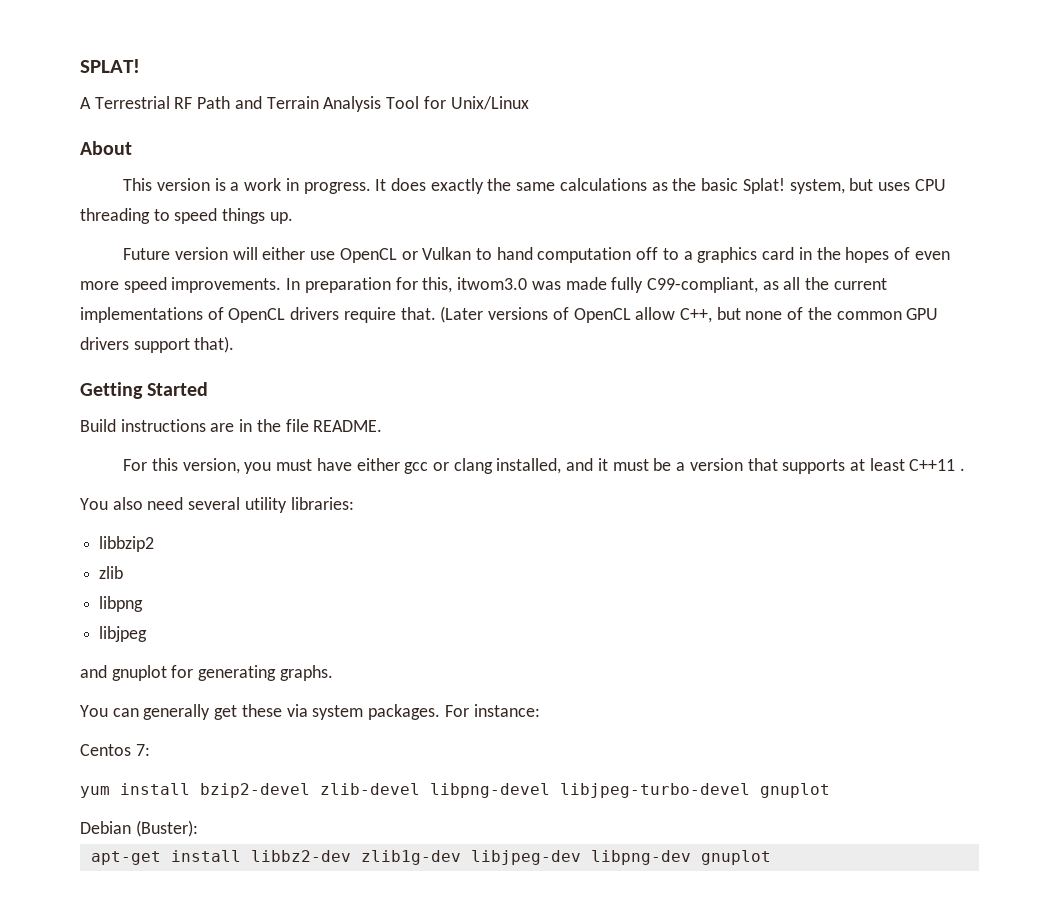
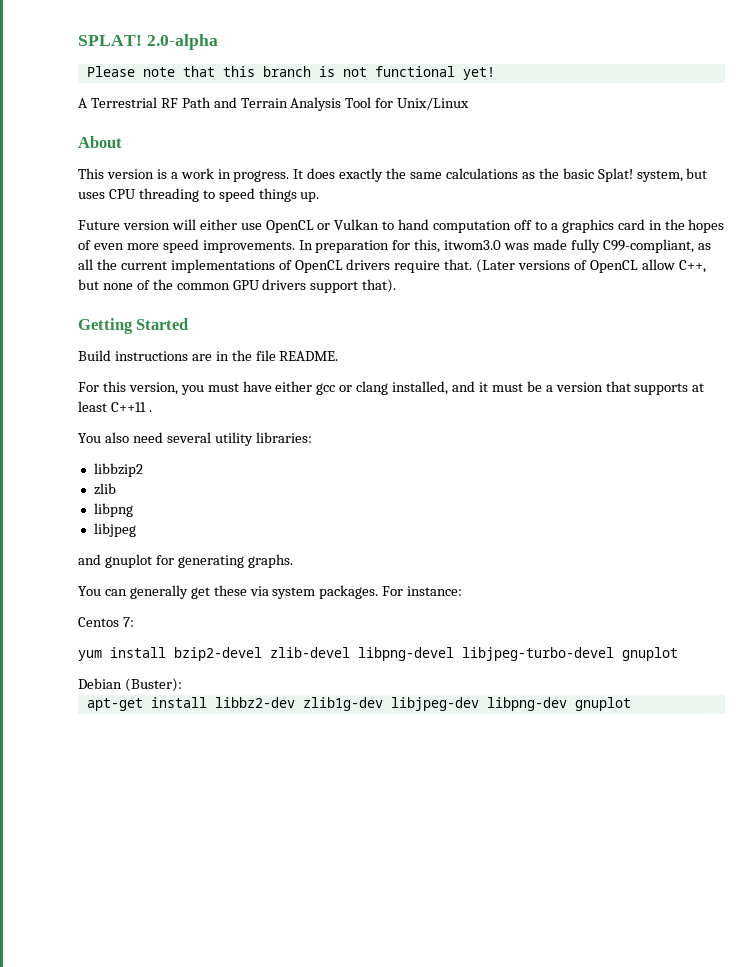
(140, 66) none -> [146,34,218,50] [86,66,495,80] 2.0-alpha // Please note that this branch is not functional yet!

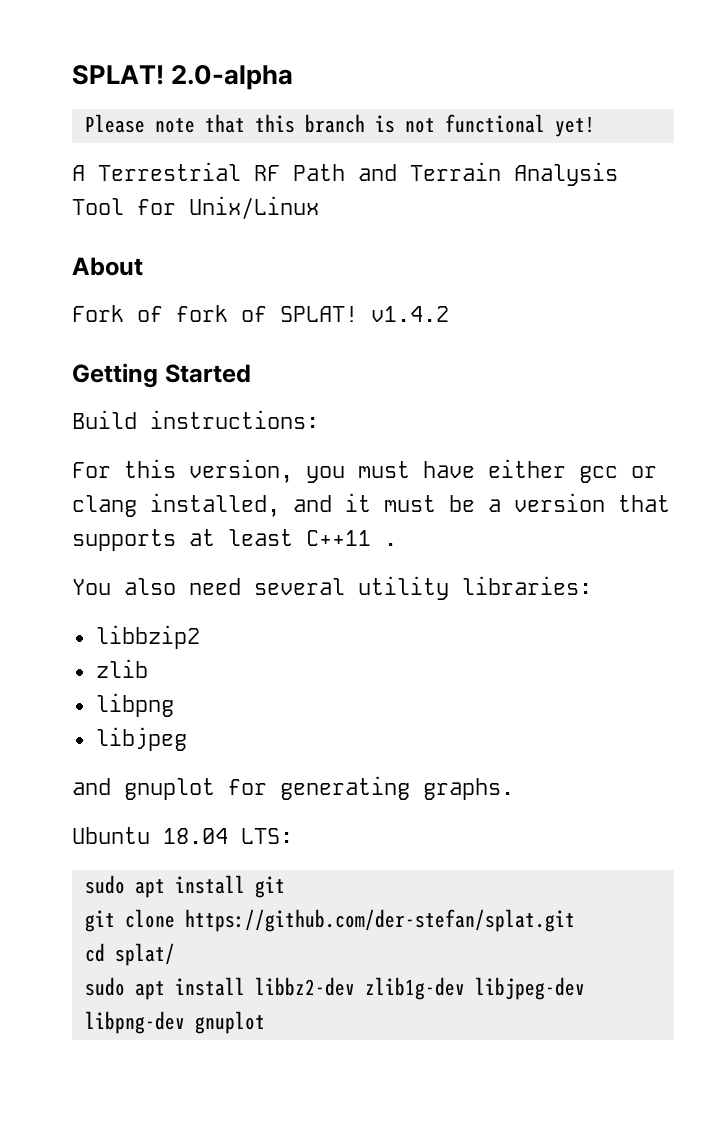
[78,168,708,182] [78,188,320,202] [78,219,725,233] [78,239,711,253] [78,259,706,273] [78,279,397,293] [78,318,189,334] [78,350,339,361] This version is a work in progress. It does exactly the same calculations as the basic Splat! system, but uses CPU threading to speed things up. // Future version will either use OpenCL or Vulkan to hand computation off to a graphics card in the hopes of even more speed improvements. In preparation for this, itwom3.0 was made fully C99-compliant, as all the current implementations of OpenCL drivers require that. (Later versions of OpenCL allow C++, but none of the common GPU drivers support that). // Getting Started // Build instructions are in the file README. -> [72,305,449,322] [72,363,251,388] [72,410,319,429] Fork of fork of SPLAT! v1.4.2 // Getting Started // Build instructions:
[78,585,463,599] [78,617,134,627] [78,647,678,661] [78,678,182,692] [86,698,143,711] You can generally get these via system packages. For instance: // Centos 7: // yum install bzip2-devel zlib-devel libpng-devel libjpeg-turbo-devel gnuplot // Debian (Buster): // apt-get -> [72,827,293,844] [84,875,285,898] [84,909,575,932] [84,943,175,966] [84,977,165,1000] Ubuntu 18.04 LTS: // sudo apt install git // git clone https://github.com/der-stefan/splat.git // cd splat/ // sudo apt

